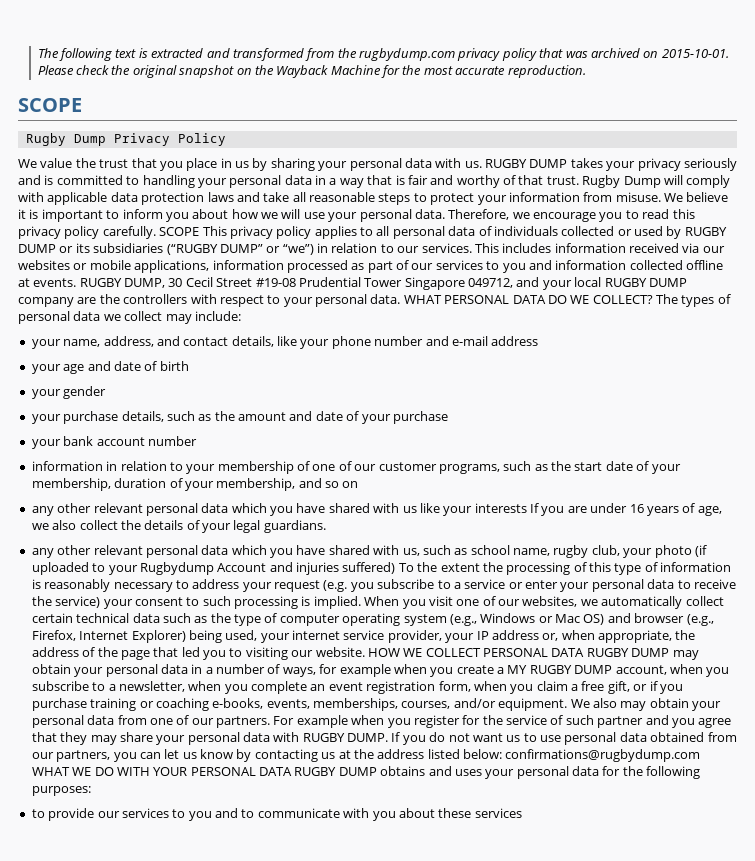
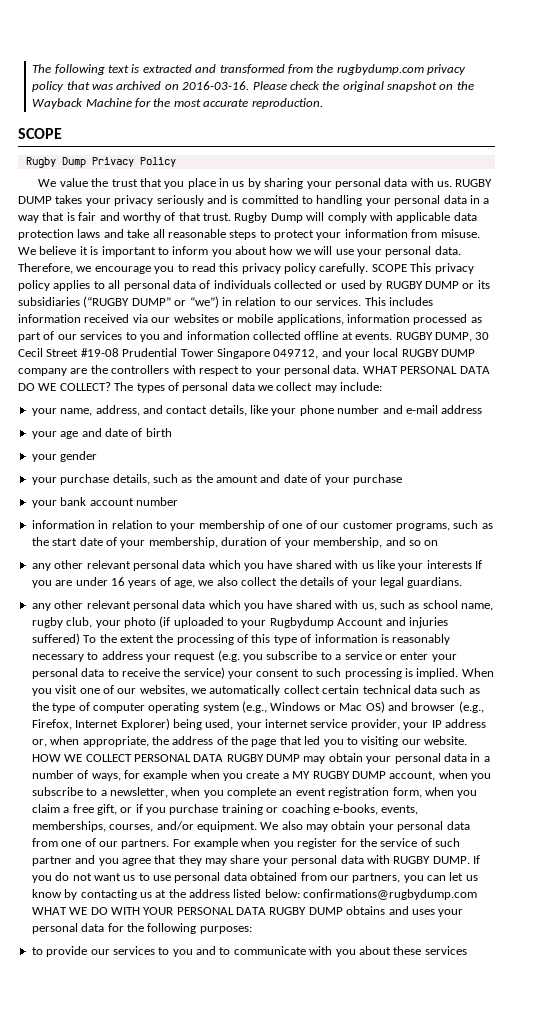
[661,49,729,58] 2015-10-01. -> [182,81,250,90] 2016-03-16.

